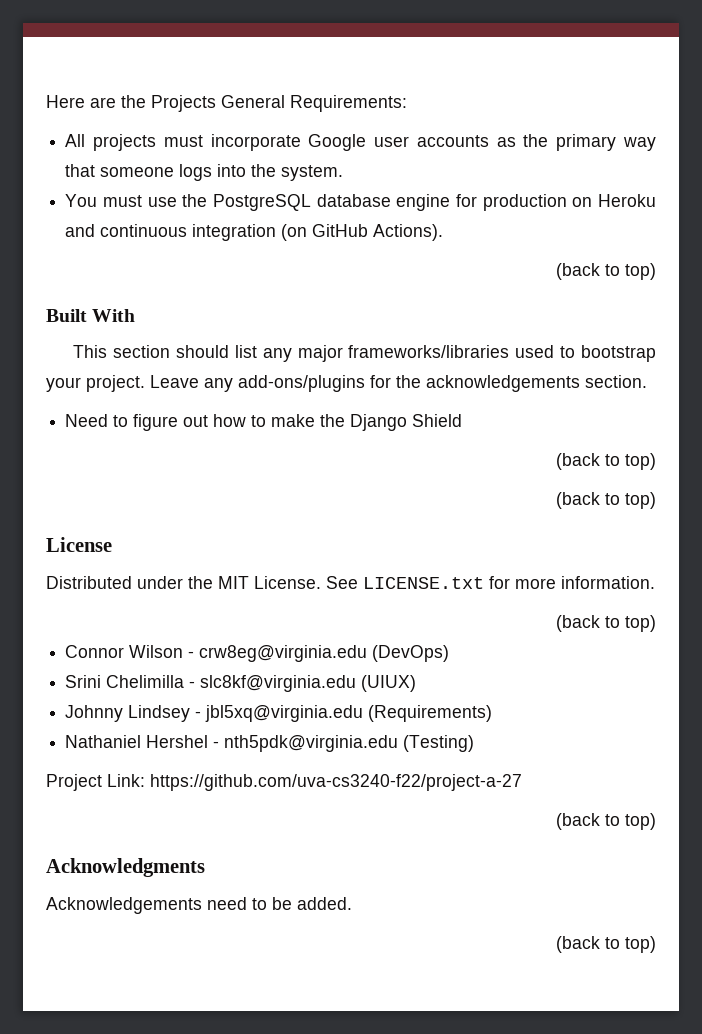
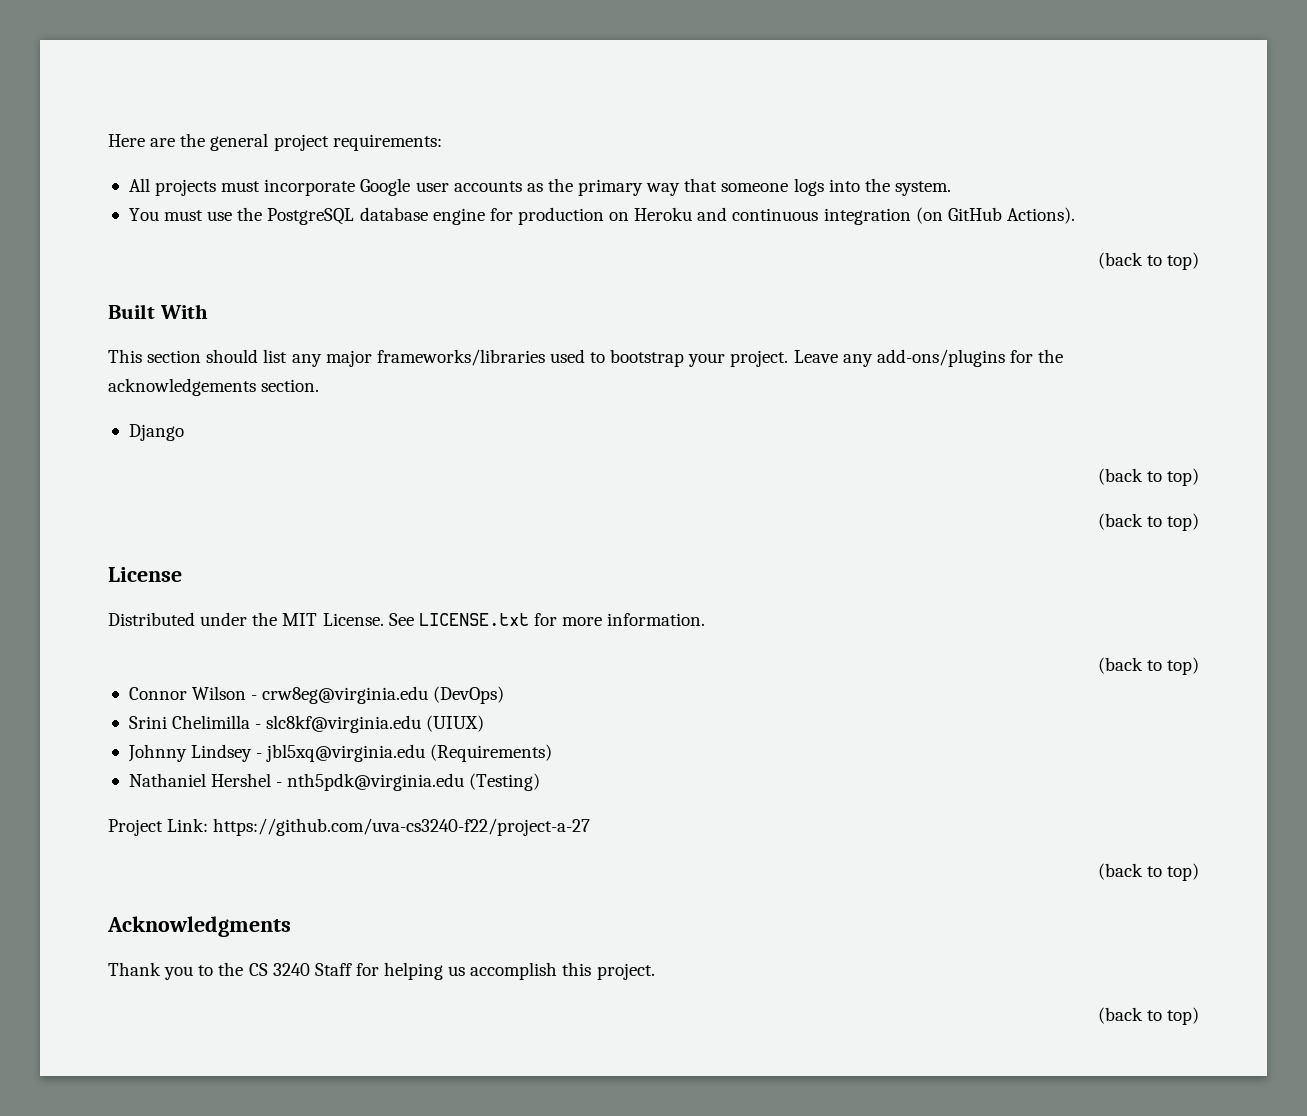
[151,95,407,112] Projects General Requirements: -> [210,133,442,151] general project requirements:
[65,414,346,431] Need to figure out how to make the -> (320, 385) none
[412,414,463,427] Shield -> (184, 432) none
[46,897,352,914] Acknowledgements need to be added. -> [108,962,655,980] Thank you to the CS 3240 Staff for helping us accomplish this project.

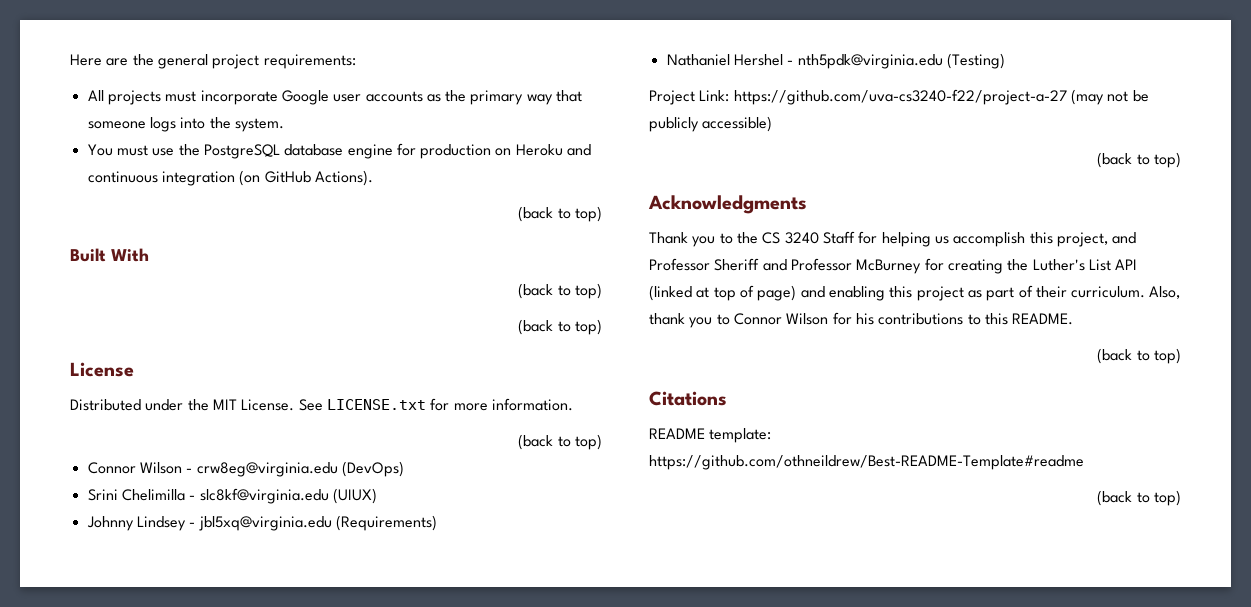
[108,349,1064,367] [108,378,320,396] [128,424,184,441] // This section should list any major frameworks/libraries used to bootstrap your project. Leave any add-ons/plugins for the acknowledgements section. // Django -> (149, 255) none
(591, 827) none -> [1070,89,1149,105] [649,116,773,132] (may not be publicly accessible)
[596,963,655,980] project. -> [1056,232,1137,247] [649,258,1138,274] [649,285,1181,301] [649,312,1074,328] [1097,348,1181,364] [649,391,727,406] [649,428,772,443] [649,455,1084,470] project, and Professor Sheriff and Professor McBurney for creating the Luther's List API (linked at top of page) and enabling this project as part of their curriculum. Also, thank you to Connor Wilson for his contributions to this README. // (back to top) // Citations // README template: https://github.com/othneildrew/Best-README-Template#readme

